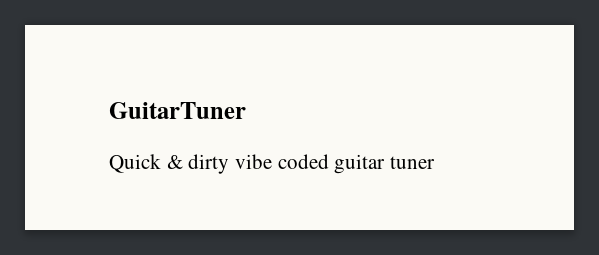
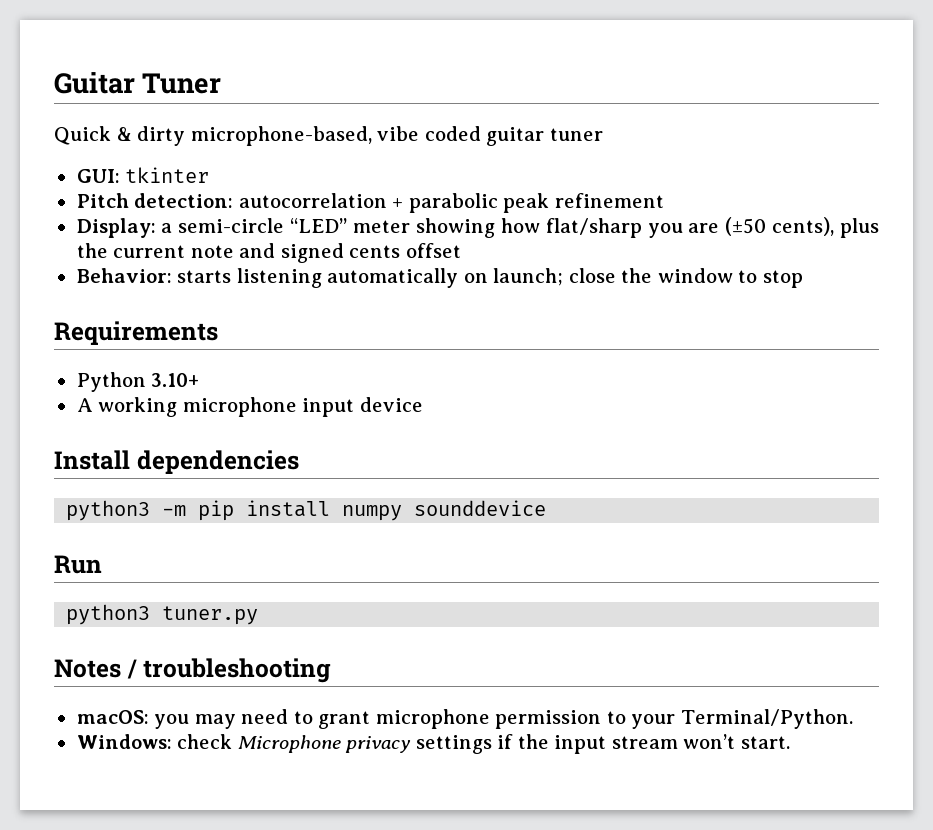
[109,102,246,119] GuitarTuner -> [54,72,222,94] Guitar Tuner
(230, 164) none -> [190,126,372,146] microphone-based,
(436, 162) none -> [76,167,210,183] [76,193,664,213] [76,217,880,238] [76,243,461,263] [76,268,803,288] [54,321,218,345] [76,372,200,392] [76,397,423,417] [54,450,299,474] [66,500,547,521] [54,555,102,574] [66,604,259,625] [54,658,332,683] [76,709,853,729] [76,734,790,754] // GUI: tkinter // Pitch detection: autocorrelation + parabolic peak refinement // Display: a semi-circle “LED” meter showing how flat/sharp you are (±50 cents), plus the current note and signed cents offset // Behavior: starts listening automatically on launch; close the window to stop // Requirements // Python 3.10+ // A working microphone input device // Install dependencies // python3 -m pip install numpy sounddevice // Run // python3 tuner.py // Notes / troubleshooting // macOS: you may need to grant microphone permission to your Terminal/Python. // Windows: check Microphone privacy settings if the input stream won’t start.

